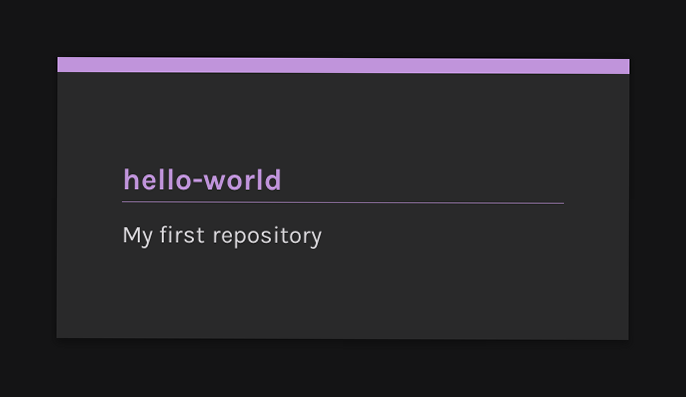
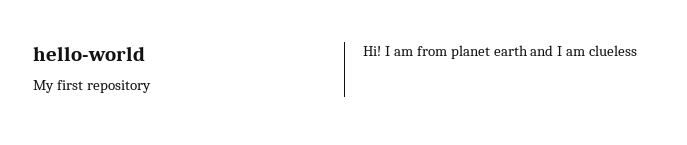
(322, 237) none -> [363,45,638,59] // Hi! I am from planet earth and I am clueless

